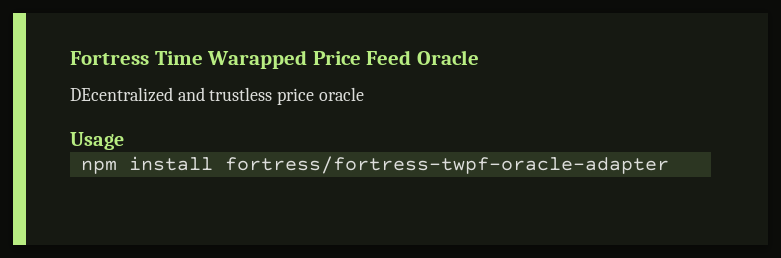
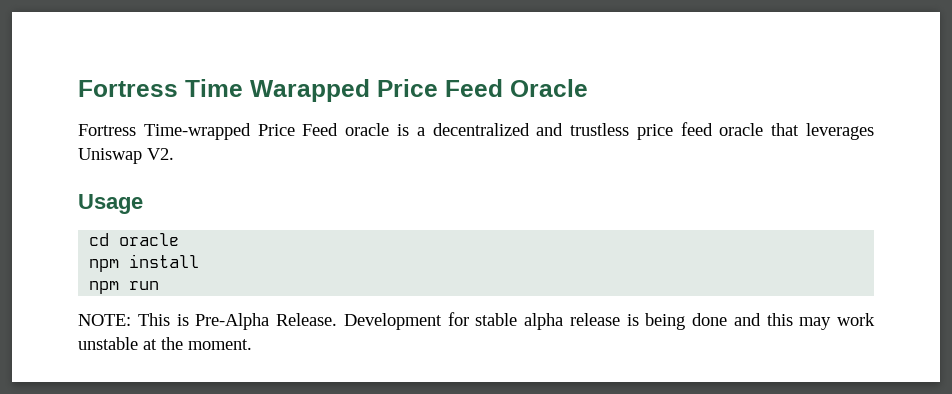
[70,87,173,102] DEcentralized -> [78,123,530,140] Fortress Time-wrapped Price Feed oracle is a decentralized
[318,87,364,101] oracle -> [680,122,875,140] [78,148,174,164] feed oracle that leverages Uniswap V2.
(124, 141) none -> [89,233,180,246] // cd oracle
[224,156,669,174] fortress/fortress-twpf-oracle-adapter -> [89,281,160,294] [78,312,875,330] [78,337,252,350] // npm run // NOTE: This is Pre-Alpha Release. Development for stable alpha release is being done and this may work unstable at the moment.

